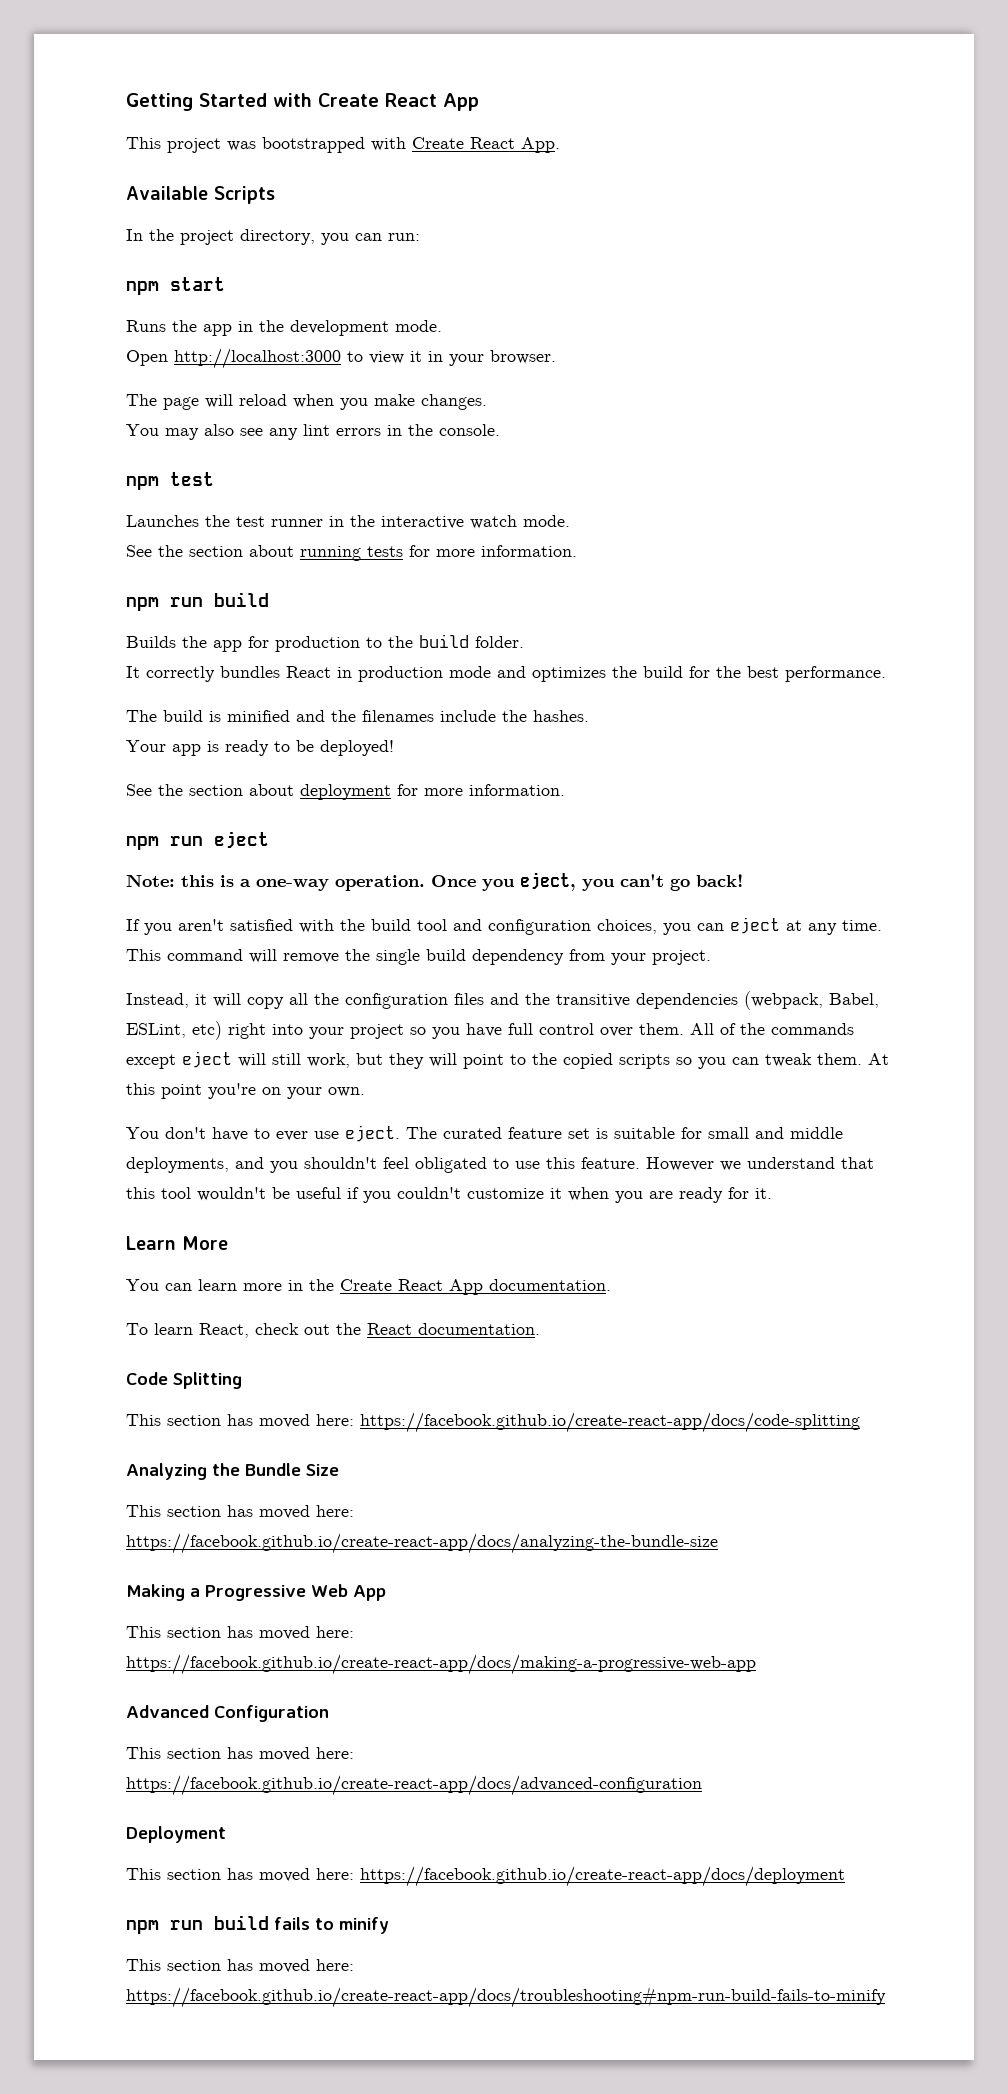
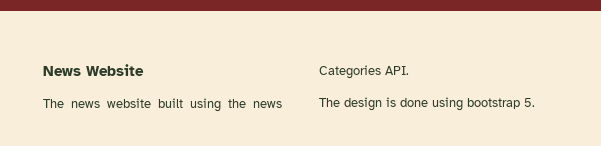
[126,93,479,111] [126,137,560,153] [126,186,275,204] [126,229,420,245] [126,277,225,295] [126,320,442,336] [126,348,556,369] [126,394,487,410] [126,424,500,440] [126,472,214,490] [126,515,570,529] [126,545,577,561] [126,592,269,611] [126,634,524,652] [126,666,886,682] [126,710,589,722] [126,740,394,756] [126,784,565,800] [126,831,269,850] [126,872,743,891] [126,917,882,935] [126,949,711,965] [126,991,879,1010] [126,1021,854,1040] [126,1051,889,1069] [126,1083,365,1099] [126,1125,843,1142] [126,1157,874,1173] [126,1187,772,1203] [126,1236,228,1250] [126,1279,611,1295] [126,1323,540,1338] [126,1372,242,1389] [126,1412,860,1433] [126,1463,339,1480] [126,1505,354,1519] [126,1533,718,1554] [126,1584,386,1601] [126,1626,354,1640] [126,1654,756,1675] [126,1705,329,1722] [126,1747,354,1761] [126,1775,702,1796] [126,1826,226,1843] [126,1866,845,1887] [126,1915,389,1934] [126,1959,354,1973] [126,1986,886,2008] Getting Started with Create React App // This project was bootstrapped with Create React App. // Available Scripts // In the project directory, you can run: // npm start // Runs the app in the development mode. // Open http://localhost:3000 to view it in your browser. // The page will reload when you make changes. // You may also see any lint errors in the console. // npm test // Launches the test runner in the interactive watch mode. // See the section about running tests for more information. // npm run build // Builds the app for production to the build folder. // It correctly bundles React in production mode and optimizes the build for the best performance. // The build is minified and the filenames include the hashes. // Your app is ready to be deployed! // See the section about deployment for more information. // npm run eject // Note: this is a one-way operation. Once you eject, you can't go back! // If you aren't satisfied with the build tool and configuration choices, you can eject at any time. This command will remove the single build dependency from your project. // Instead, it will copy all the configuration files and the transitive dependencies (webpack, Babel, ESLint, etc) right into your project so you have full control over them. All of the commands except eject will still work, but they will point to the copied scripts so you can tweak them. At this point you're on your own. // You don't have to ever use eject. The curated feature set is suitable for small and middle deployments, and you shouldn't feel obligated to use this feature. However we understand that this tool wouldn't be useful if you couldn't customize it when you are ready for it. // Learn More // You can learn more in the Create React App documentation. // To learn React, check out the React documentation. // Code Splitting // This section has moved here: https://facebook.github.io/create-react-app/docs/code-splitting // Analyzing the Bundle Size // This section has moved here: https://facebook.github.io/create-react-app/docs/analyzing-the-bundle-size // Making a Progressive Web App // This section has moved here: https://facebook.github.io/create-react-app/docs/making-a-progressive-web-app // Advanced Configuration // This section has moved here: https://facebook.github.io/create-react-app/docs/advanced-configuration // Deployment // This section has moved here: https://facebook.github.io/create-react-app/docs/deployment // npm run build fails to minify // This section has moved here: https://facebook.github.io/create-react-app/docs/troubleshooting#npm-run-build-fails-to-minify -> [43,64,144,76] [43,98,282,112] [319,65,409,79] [319,97,535,111] News Website // The news website built using the news Categories API. // The design is done using bootstrap 5.

